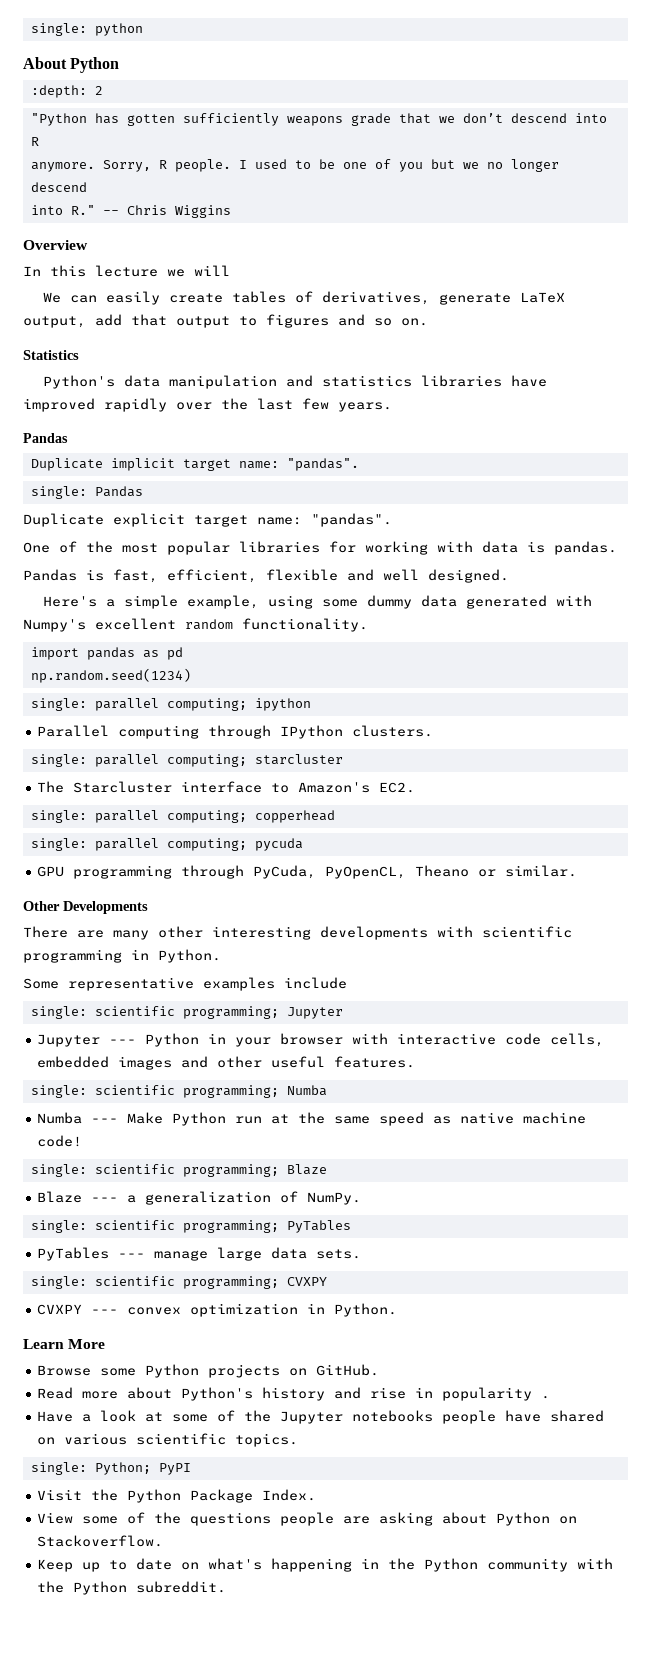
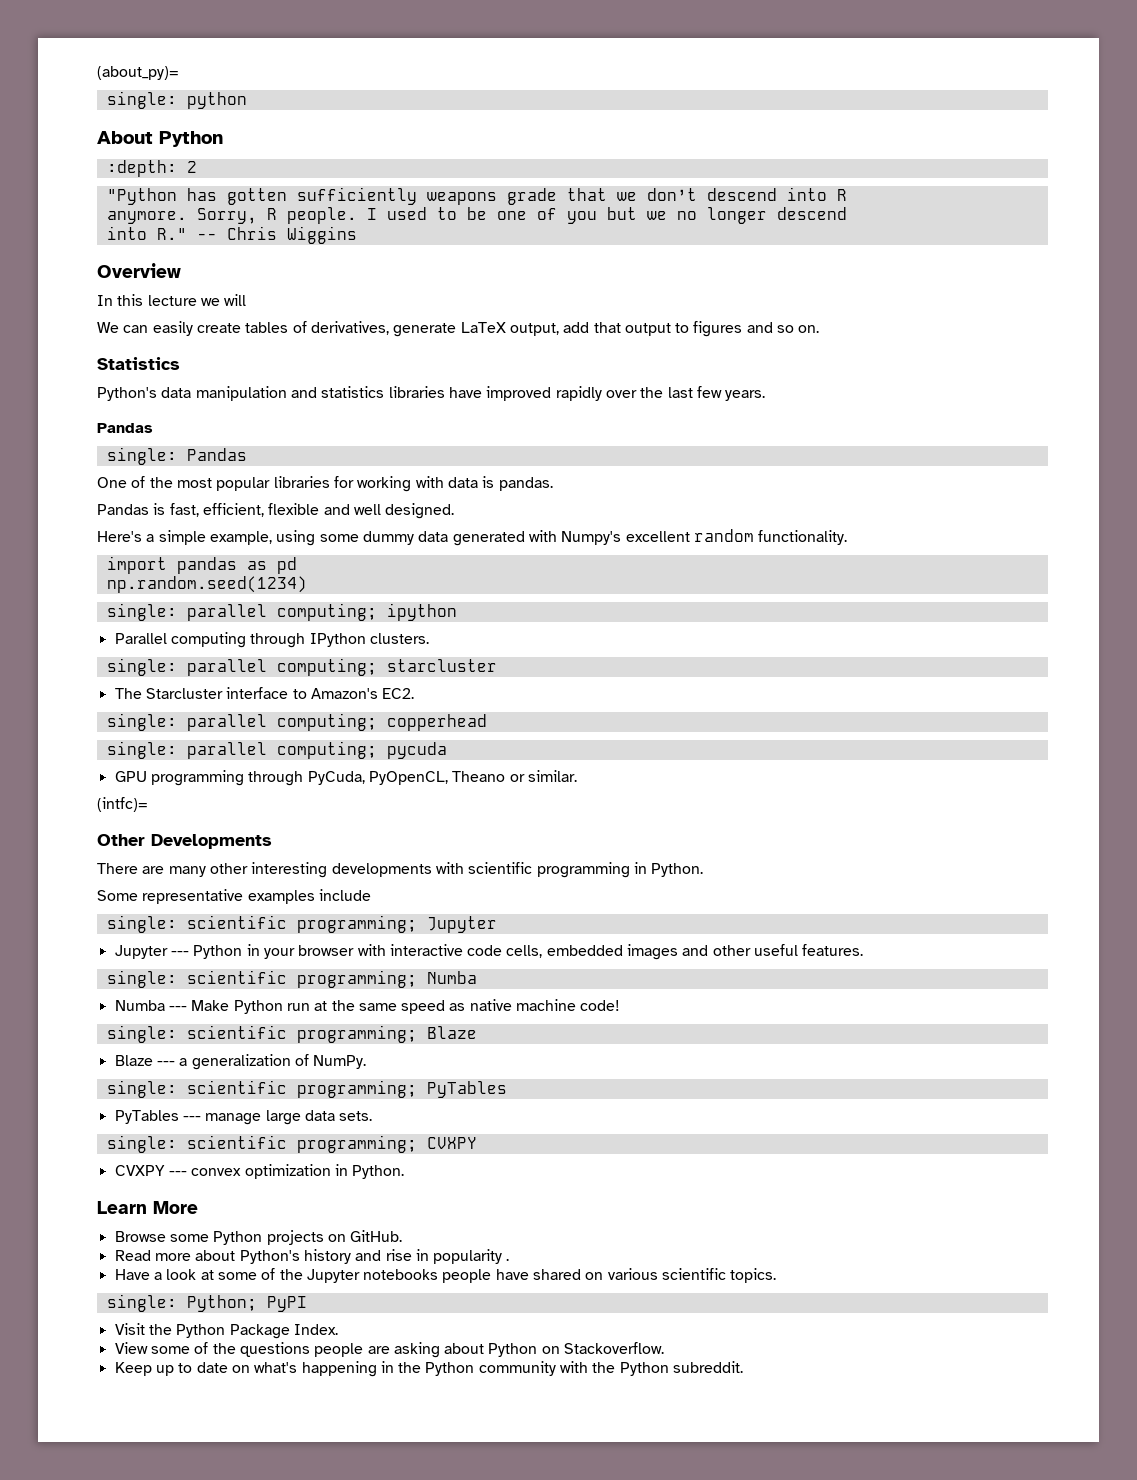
(30, 29) none -> [97,66,179,80] (about_py)= //
[30,458,359,471] [30,486,143,499] [23,513,392,527] Duplicate implicit target name: "pandas". // single: Pandas // Duplicate explicit target name: "pandas". -> [106,447,247,465] single: Pandas
(578, 871) none -> [97,797,148,812] // (intfc)=

